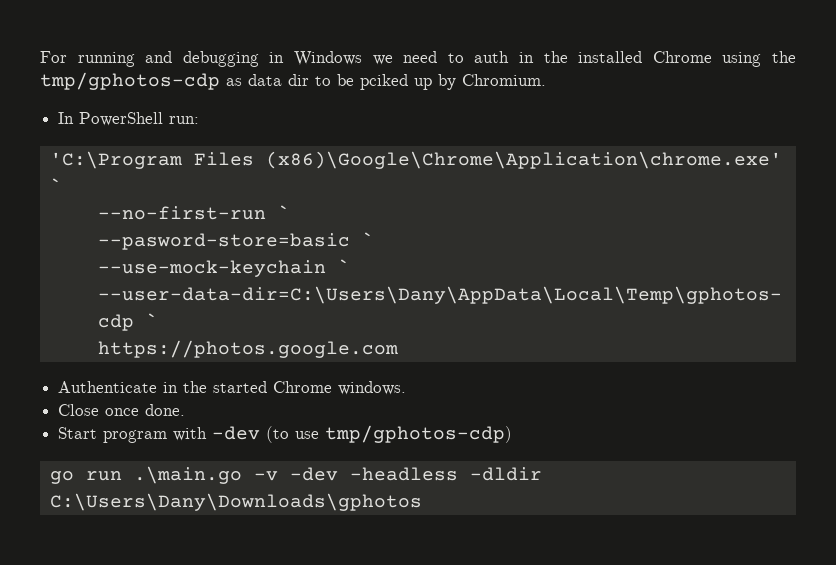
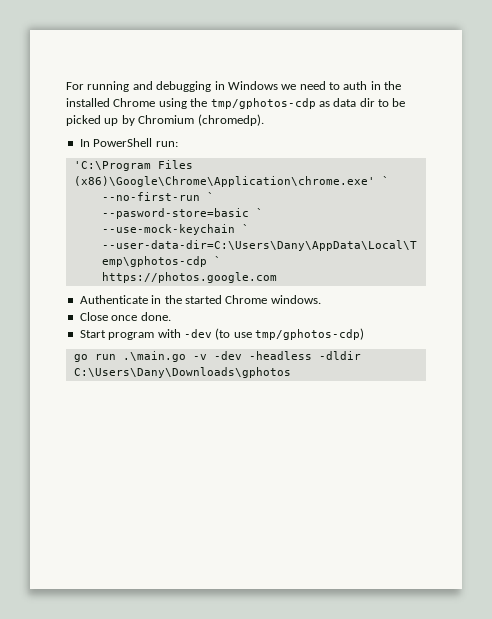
[360,74,408,90] pciked -> [66,115,101,126] picked
[462,74,546,86] Chromium. -> [138,114,264,126] Chromium (chromedp).

